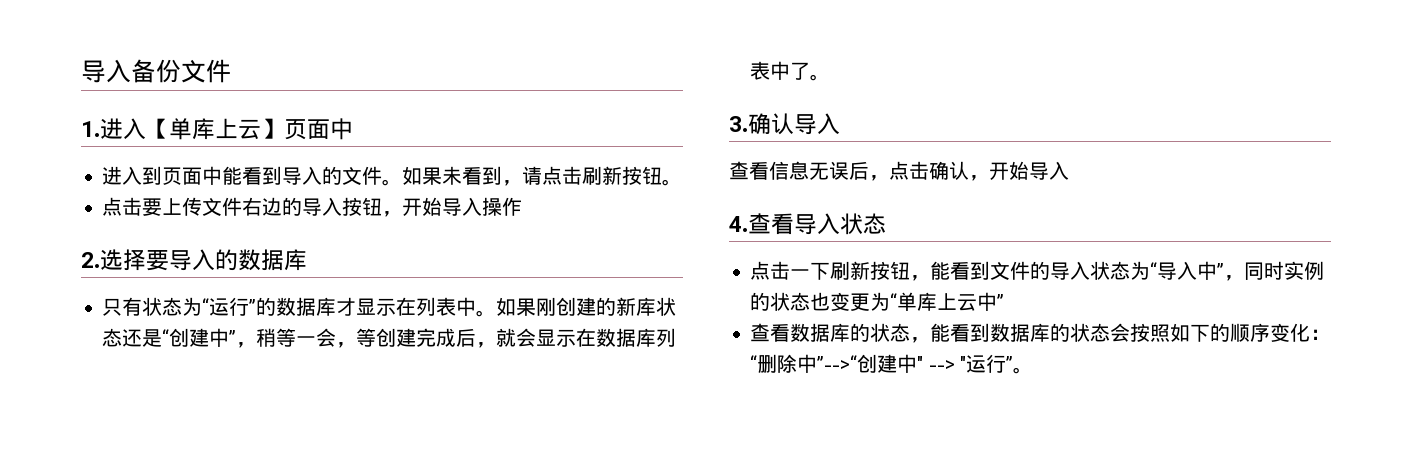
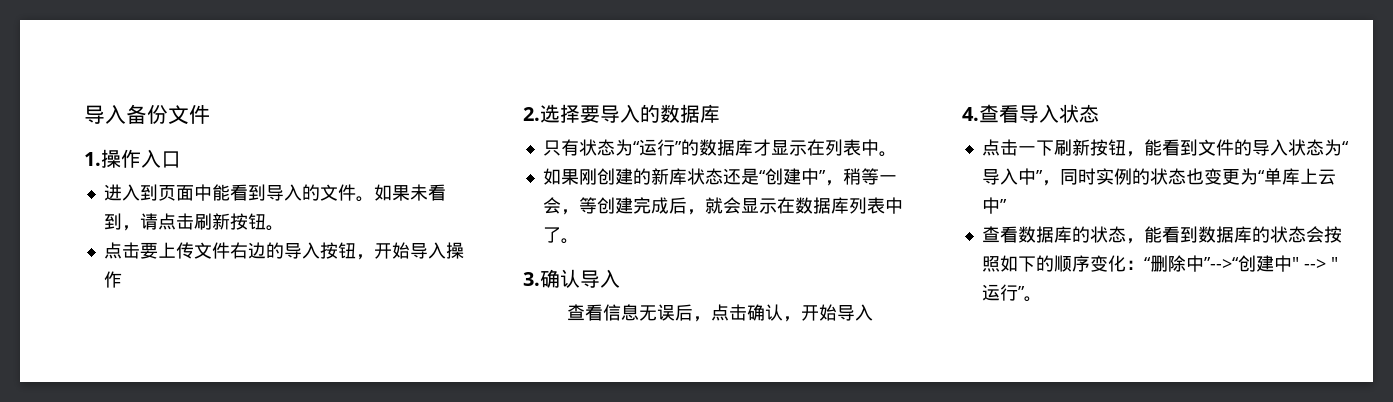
[100,118,353,140] 进入【单库上云】页面中 -> [101,149,181,168] 操作入口
(497, 313) none -> (897, 154) //

